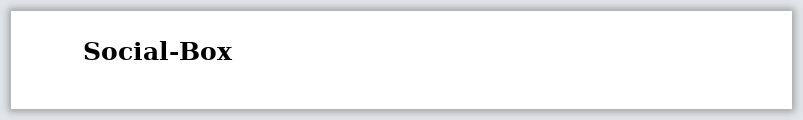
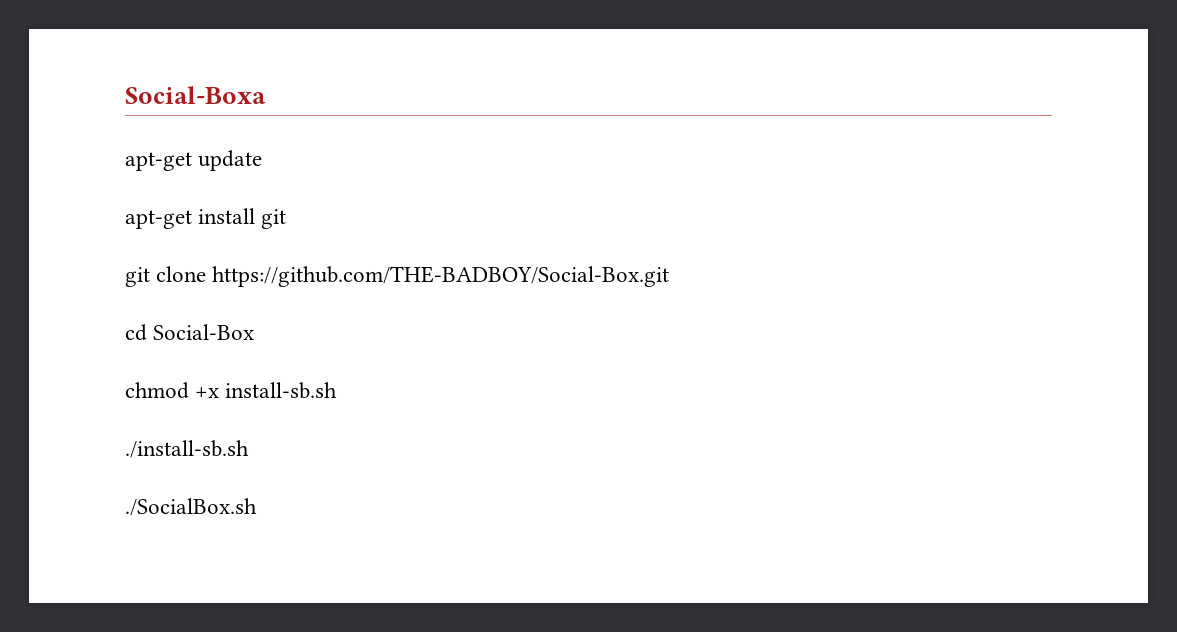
[83,41,233,60] Social-Box -> [125,86,266,104] [125,150,263,171] [125,208,287,229] [125,266,670,287] [125,324,255,341] [125,382,338,399] [125,440,249,458] [125,498,257,516] Social-Boxa // apt-get update // apt-get install git // git clone https://github.com/THE-BADBOY/Social-Box.git // cd Social-Box // chmod +x install-sb.sh // ./install-sb.sh // ./SocialBox.sh

